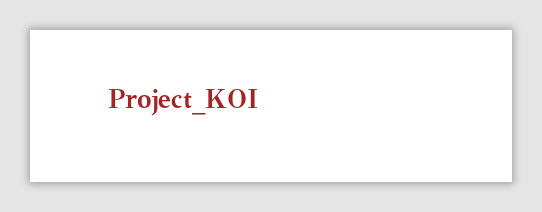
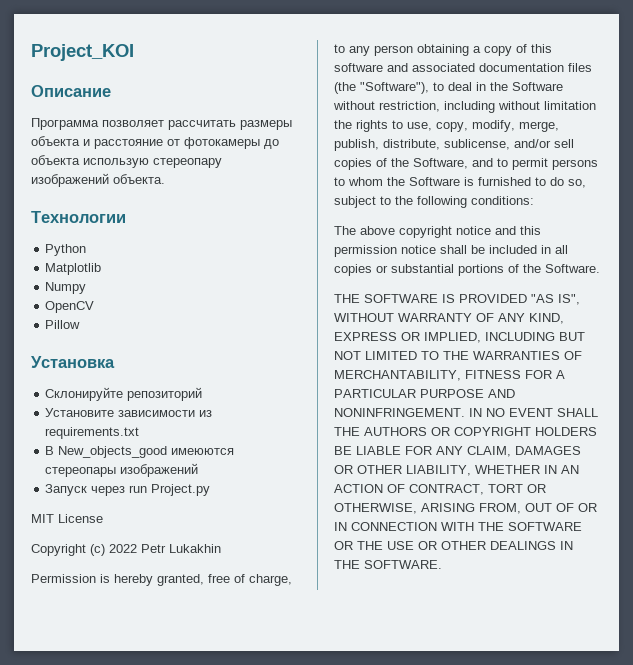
(258, 102) none -> [31,85,111,97] [31,118,292,130] [31,136,279,149] [31,155,222,168] [31,173,165,187] [31,211,126,223] [45,244,87,256] [45,263,102,275] [45,282,87,294] [45,301,95,313] [45,320,81,329] [31,356,115,368] [45,387,203,401] [45,408,213,417] [45,427,140,439] [45,446,235,458] [45,463,199,477] [45,484,211,496] [31,514,103,523] [31,544,221,556] [31,574,292,586] [334,44,552,56] [334,63,592,72] [334,82,563,94] [333,101,596,113] [334,120,559,132] [334,139,574,151] [334,158,598,170] [334,177,586,188] [334,196,534,208] [334,226,541,238] [334,245,568,257] [334,264,600,276] [334,294,580,305] [334,313,564,324] [334,332,585,343] [334,351,582,360] [334,370,565,381] [334,389,515,398] [334,408,598,417] [334,427,597,436] [334,446,581,457] [334,465,579,476] [334,484,546,495] [334,503,597,514] [334,522,582,531] [334,541,573,550] [334,560,442,569] // Описание // Программа позволяет рассчитать размеры объекта и расстояние от фотокамеры до объекта использую стереопару изображений объекта. // Технологии // Python // Matplotlib // Numpy // OpenCV // Pillow // Установка // Склонируйте репозиторий // Установите зависимости из requirements.txt // В New_objects_good имеюются стереопары изображений // Запуск через run Project.py // MIT License // Copyright (c) 2022 Petr Lukakhin // Permission is hereby granted, free of charge, to any person obtaining a copy of this software and associated documentation files (the "Software"), to deal in the Software without restriction, including without limitation the rights to use, copy, modify, merge, publish, distribute, sublicense, and/or sell copies of the Software, and to permit persons to whom the Software is furnished to do so, subject to the following conditions: // The above copyright notice and this permission notice shall be included in all copies or substantial portions of the Software. // THE SOFTWARE IS PROVIDED "AS IS", WITHOUT WARRANTY OF ANY KIND, EXPRESS OR IMPLIED, INCLUDING BUT NOT LIMITED TO THE WARRANTIES OF MERCHANTABILITY, FITNESS FOR A PARTICULAR PURPOSE AND NONINFRINGEMENT. IN NO EVENT SHALL THE AUTHORS OR COPYRIGHT HOLDERS BE LIABLE FOR ANY CLAIM, DAMAGES OR OTHER LIABILITY, WHETHER IN AN ACTION OF CONTRACT, TORT OR OTHERWISE, ARISING FROM, OUT OF OR IN CONNECTION WITH THE SOFTWARE OR THE USE OR OTHER DEALINGS IN THE SOFTWARE.

